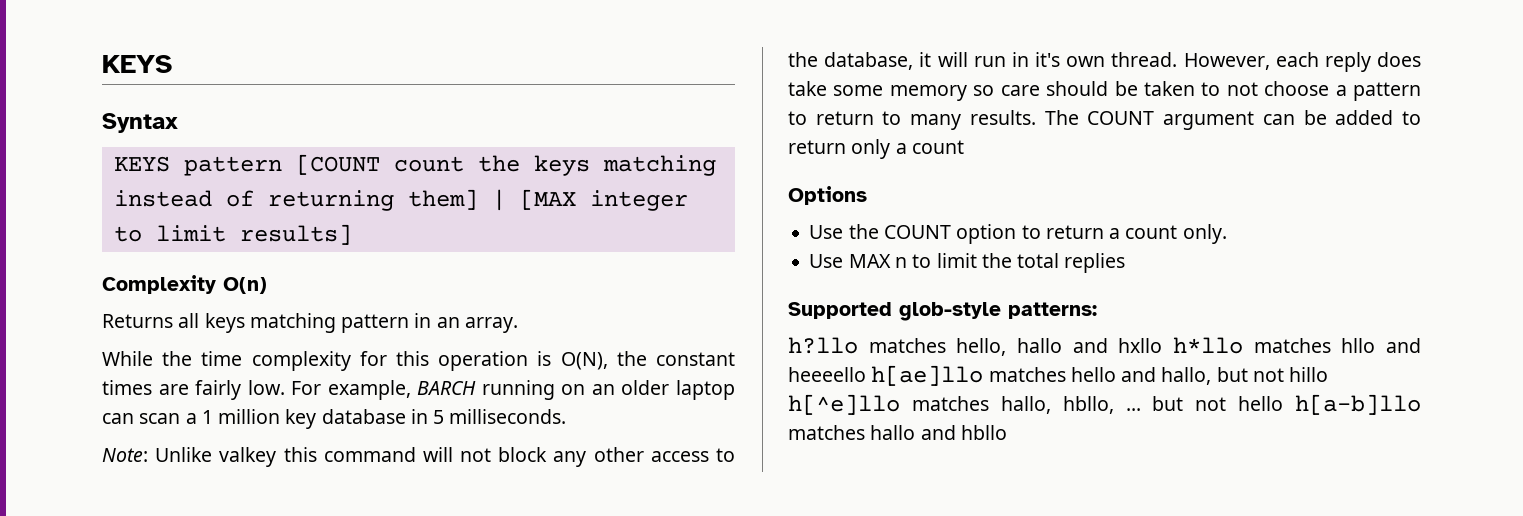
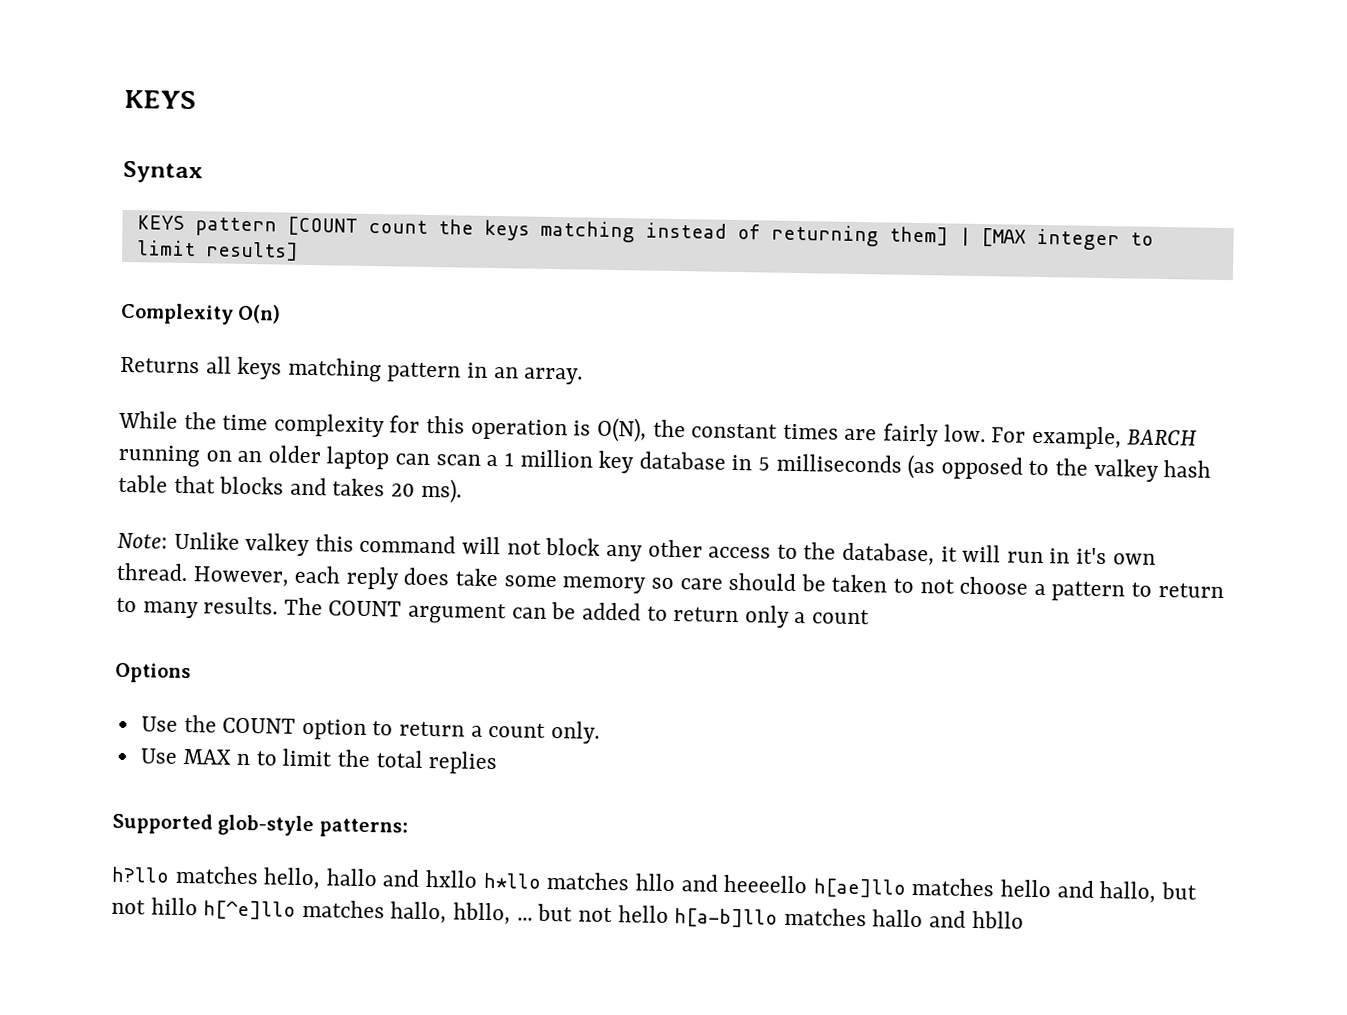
[449,409,567,424] milliseconds. -> [775,453,1212,482] [118,474,462,504] milliseconds (as opposed to the valkey hash table that blocks and takes 20 ms).

